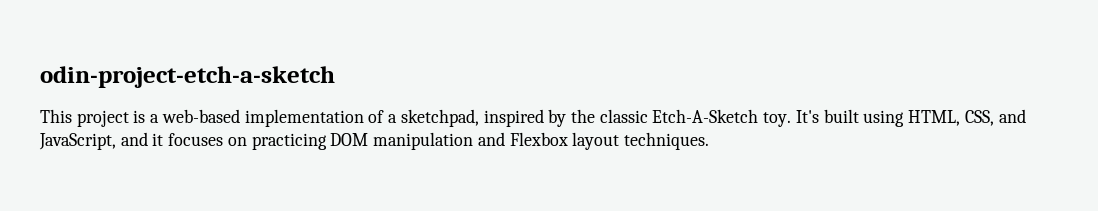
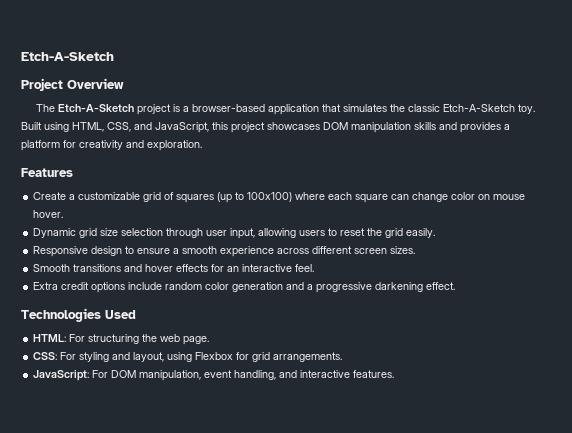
[40,66,335,88] [40,109,567,127] odin-project-etch-a-sketch // This project is a web-based implementation of a sketchpad, inspired by -> [21,52,114,61] [21,78,124,91] [35,104,387,115] Etch-A-Sketch // Project Overview // The Etch-A-Sketch project is a browser-based application that simulates
[795,109,859,123] It's built -> [21,122,42,130] Built
[120,132,709,150] and it focuses on practicing DOM manipulation and Flexbox layout techniques. -> [212,122,510,133] [21,140,202,151] [21,168,73,177] [33,192,526,203] [33,210,64,218] [33,228,436,239] [33,246,416,257] [33,264,315,272] [33,282,456,293] [21,308,136,322] [33,334,210,345] [33,352,343,362] [33,370,395,381] this project showcases DOM manipulation skills and provides a platform for creativity and exploration. // Features // Create a customizable grid of squares (up to 100x100) where each square can change color on mouse hover. // Dynamic grid size selection through user input, allowing users to reset the grid easily. // Responsive design to ensure a smooth experience across different screen sizes. // Smooth transitions and hover effects for an interactive feel. // Extra credit options include random color generation and a progressive darkening effect. // Technologies Used // HTML: For structuring the web page. // CSS: For styling and layout, using Flexbox for grid arrangements. // JavaScript: For DOM manipulation, event handling, and interactive features.

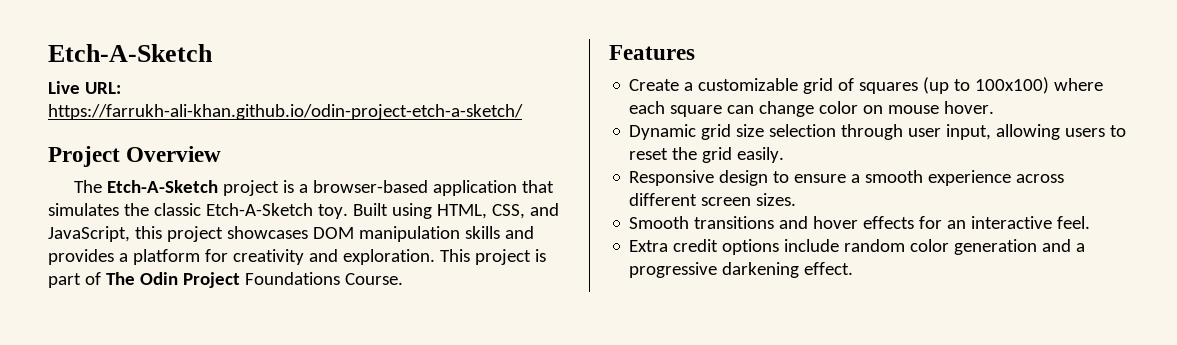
[21,52,114,61] Etch-A-Sketch -> [48,44,213,62] [48,81,121,94] [48,104,523,120] Etch-A-Sketch // Live URL: https://farrukh-ali-khan.github.io/odin-project-etch-a-sketch/
(202, 145) none -> [439,249,546,265] [48,272,403,288] This project is part of The Odin Project Foundations Course.
[21,308,136,322] [33,334,210,345] [33,352,343,362] [33,370,395,381] // Technologies Used // HTML: For structuring the web page. // CSS: For styling and layout, using Flexbox for grid arrangements. // JavaScript: For DOM manipulation, event handling, and interactive features. -> (854, 268) none

